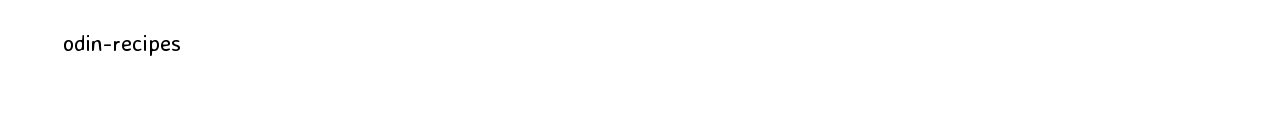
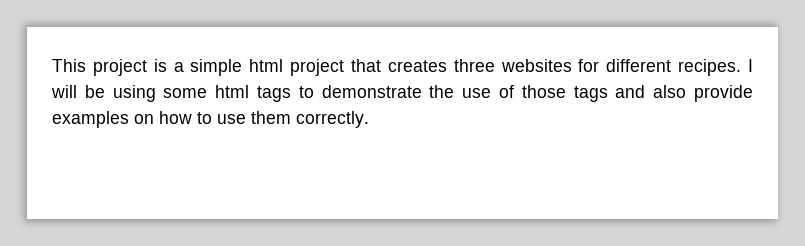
[63,35,181,56] odin-recipes -> [52,59,753,76] [51,85,753,102] [52,111,369,128] This project is a simple html project that creates three websites for different recipes. I will be using some html tags to demonstrate the use of those tags and also provide examples on how to use them correctly.

